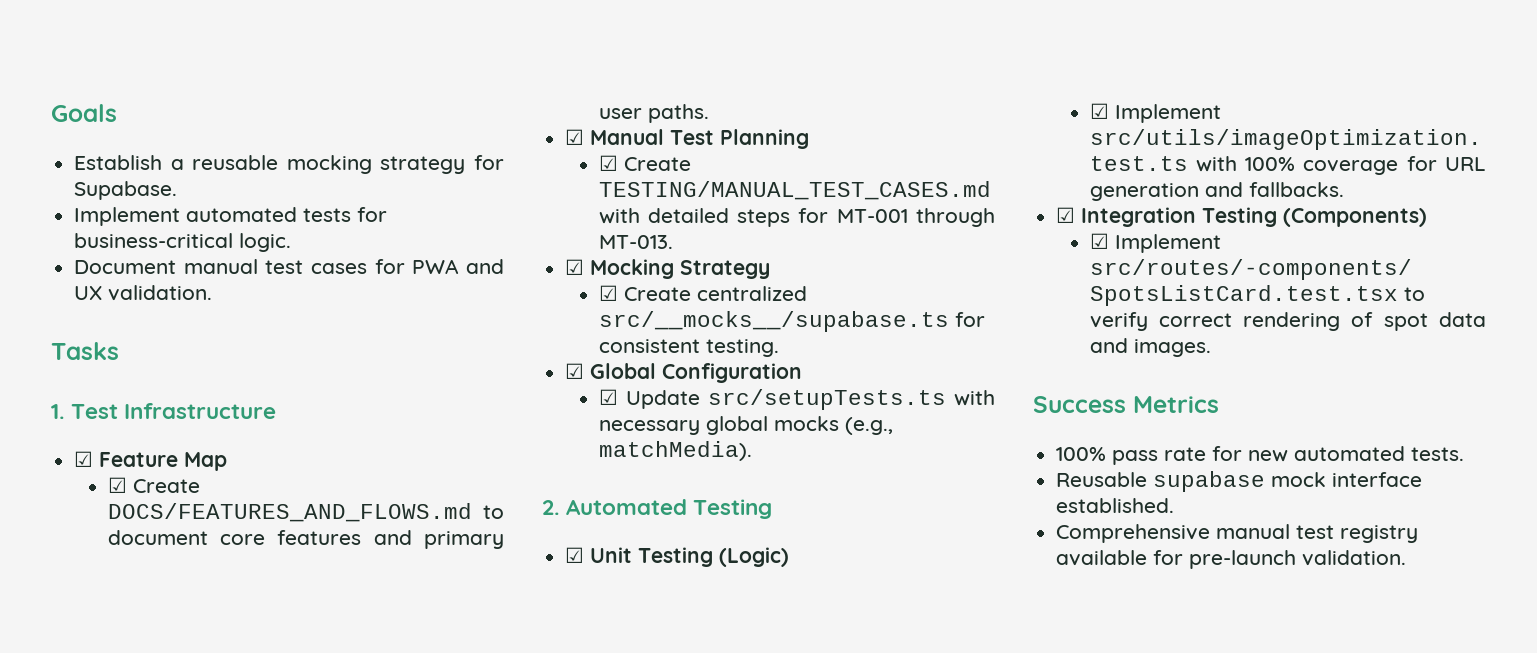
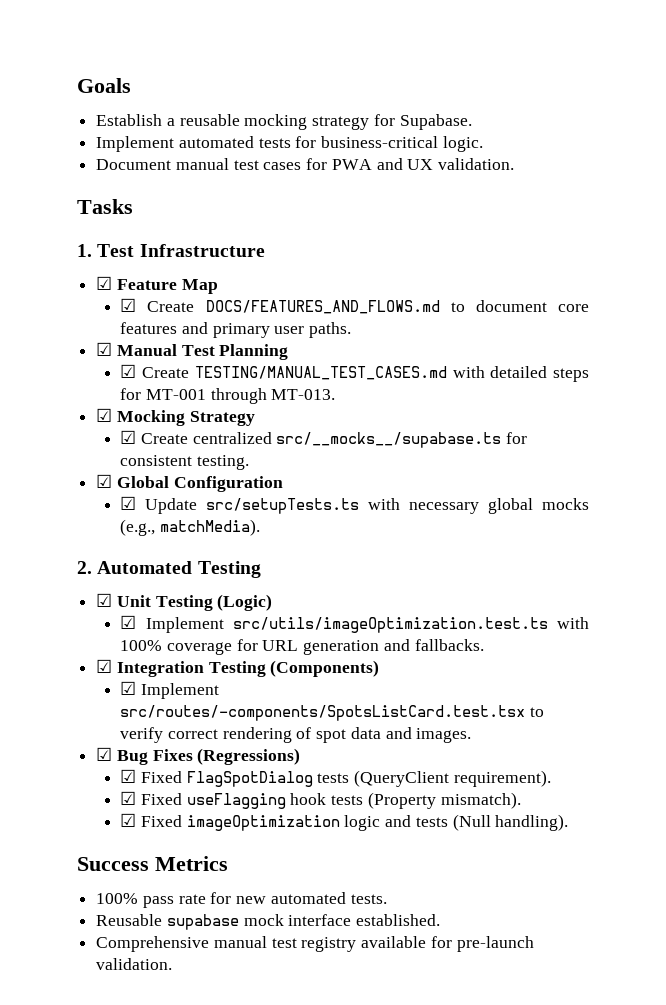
(1211, 348) none -> [96,747,301,765] [120,769,551,787] [120,791,521,809] [120,813,569,831] // ☑ Bug Fixes (Regressions) // ☑ Fixed FlagSpotDialog tests (QueryClient requirement). // ☑ Fixed useFlagging hook tests (Property mismatch). // ☑ Fixed imageOptimization logic and tests (Null handling).

